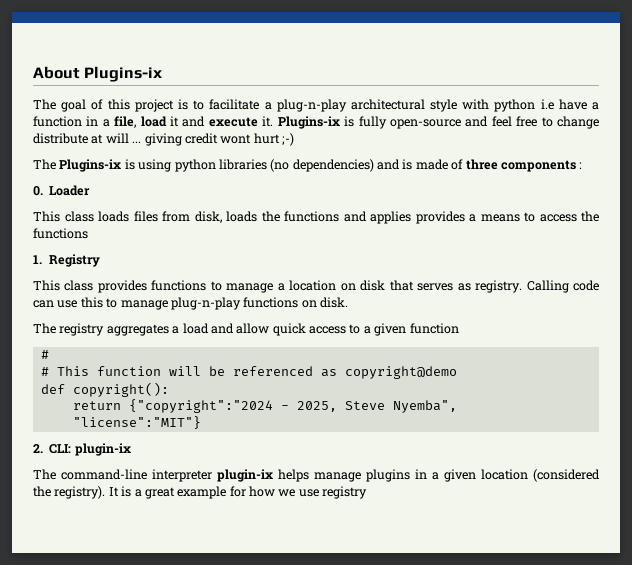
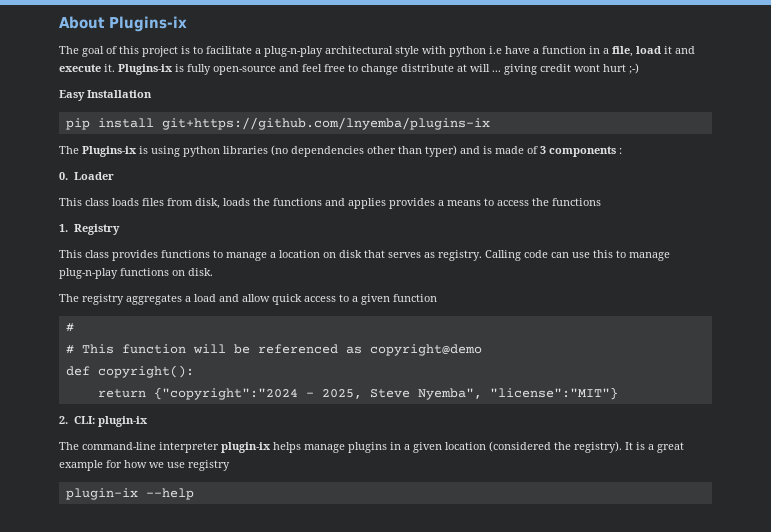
(294, 139) none -> [59,90,152,101] [65,117,490,130] // Easy Installation // pip install git+https://github.com/lnyemba/plugins-ix
[292,159,374,172] dependencies) -> [291,145,457,157] dependencies other than typer)
[465,159,498,170] three -> [540,146,546,154] 3
(368, 492) none -> [65,488,194,500] // plugin-ix --help

